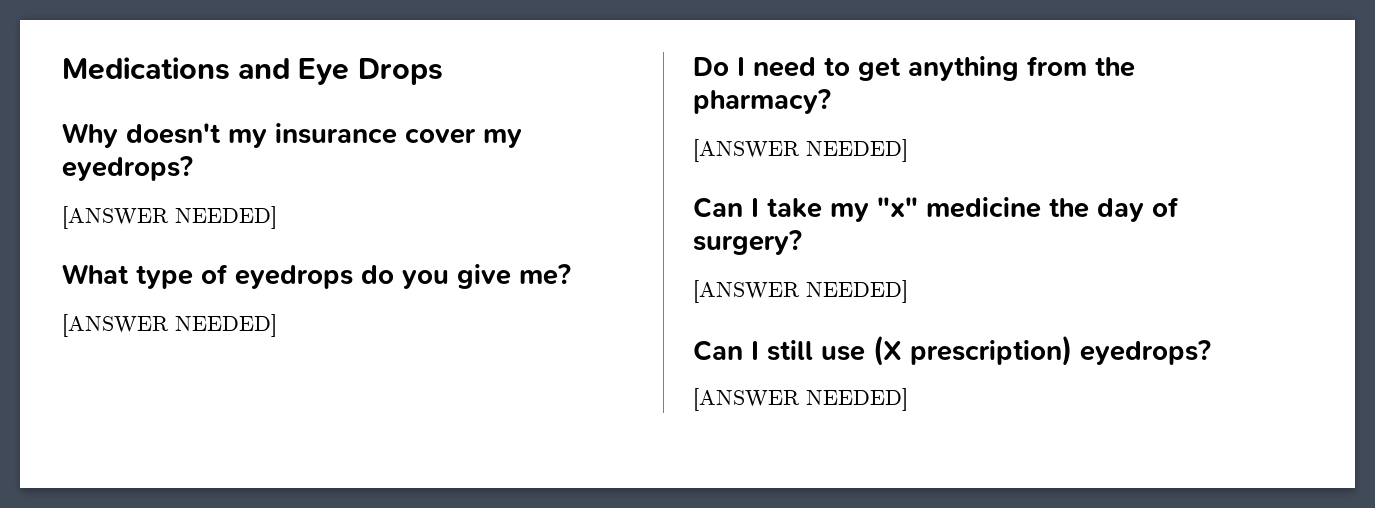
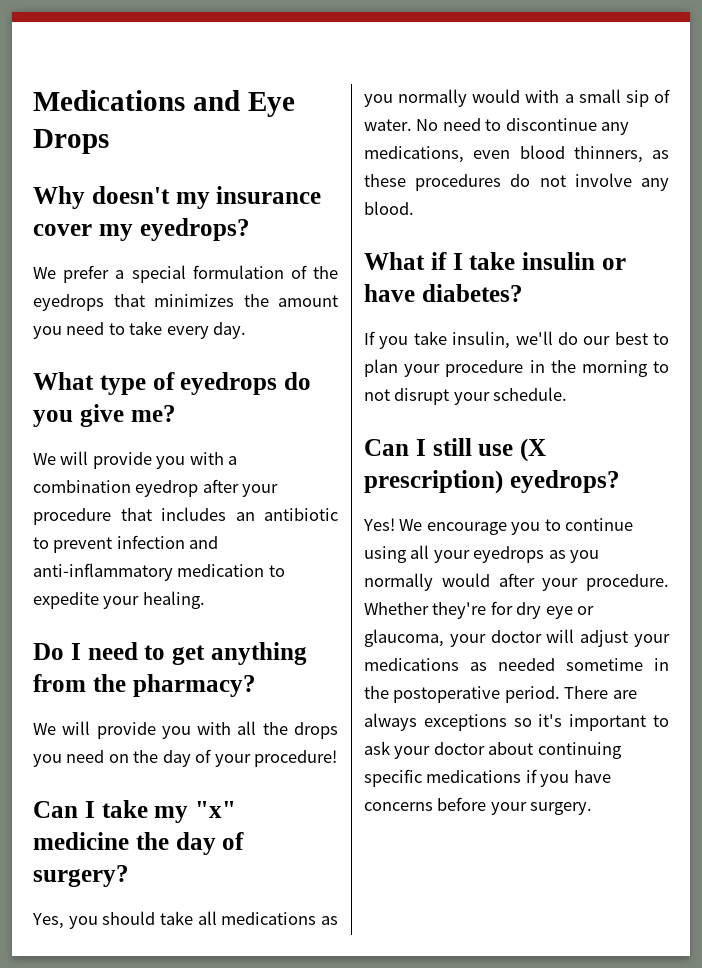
[62,206,277,229] [ANSWER NEEDED] -> [33,265,338,283] [33,294,338,311] [33,321,247,339] We prefer a special formulation of the eyedrops that minimizes the amount you need to take every day.
[62,314,277,337] [ANSWER NEEDED] -> [33,451,238,469] [33,479,279,497] [33,507,338,525] [33,535,219,553] [33,563,285,581] [33,591,205,609] We will provide you with a combination eyedrop after your procedure that includes an antibiotic to prevent infection and anti-inflammatory medication to expedite your healing.
[693,139,908,162] [ANSWER NEEDED] -> [33,721,338,739] [33,749,338,767] We will provide you with all the drops you need on the day of your procedure!
[693,280,908,303] [ANSWER NEEDED] -> [32,911,338,929] [364,89,670,107] [364,118,630,135] [364,145,669,163] [364,173,669,191] [364,201,414,215] [364,252,626,270] [364,284,523,302] [364,331,669,349] [364,359,669,377] [364,387,568,405] Yes, you should take all medications as you normally would with a small sip of water. No need to discontinue any medications, even blood thinners, as these procedures do not involve any blood. // What if I take insulin or have diabetes? // If you take insulin, we'll do our best to plan your procedure in the morning to not disrupt your schedule.
[693,388,908,411] [ANSWER NEEDED] -> [363,518,634,535] [364,545,600,563] [364,573,669,591] [364,601,595,619] [364,629,670,647] [364,658,669,671] [364,686,637,703] [364,713,669,731] [364,741,622,759] [364,769,611,787] [364,797,593,815] Yes! We encourage you to continue using all your eyedrops as you normally would after your procedure. Whether they're for dry eye or glaucoma, your doctor will adjust your medications as needed sometime in the postoperative period. There are always exceptions so it's important to ask your doctor about continuing specific medications if you have concerns before your surgery.

